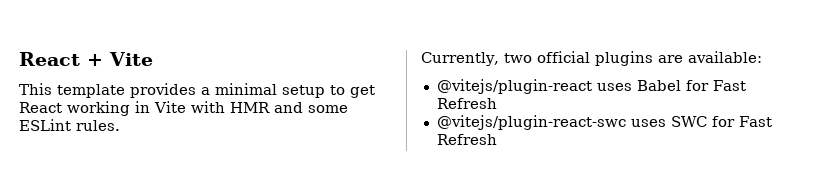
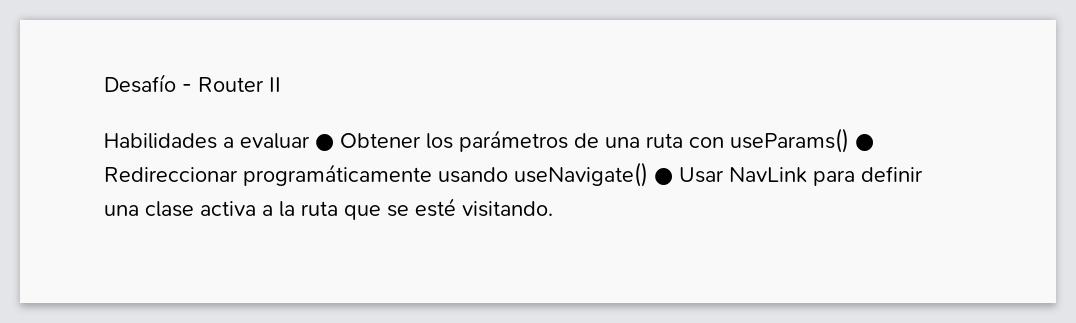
[19,52,153,66] [19,83,375,98] [19,101,348,116] [19,119,120,131] [421,51,762,66] [436,79,746,94] [436,98,497,109] [436,115,772,130] [436,134,497,145] React + Vite // This template provides a minimal setup to get React working in Vite with HMR and some ESLint rules. // Currently, two official plugins are available: // @vitejs/plugin-react uses Babel for Fast Refresh // @vitejs/plugin-react-swc uses SWC for Fast Refresh -> [104,74,281,93] [104,128,874,153] [104,162,923,187] [104,198,553,220] Desafío - Router II // Habilidades a evaluar ● Obtener los parámetros de una ruta con useParams() ● Redireccionar programáticamente usando useNavigate() ● Usar NavLink para definir una clase activa a la ruta que se esté visitando.

